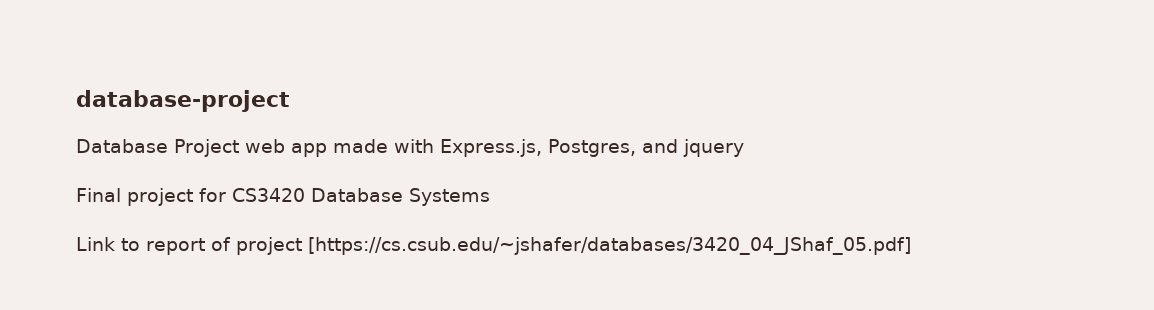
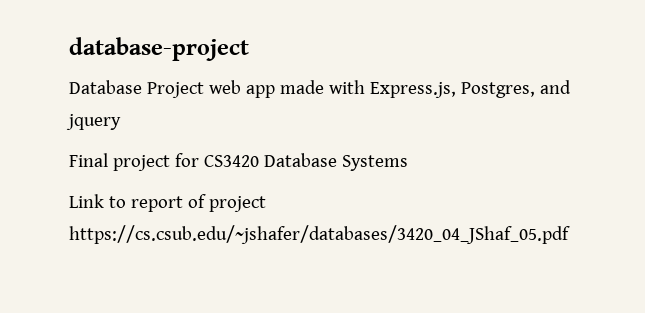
[308,237,911,255] [https://cs.csub.edu/~jshafer/databases/3420_04_JShaf_05.pdf] -> [69,225,570,244] https://cs.csub.edu/~jshafer/databases/3420_04_JShaf_05.pdf

